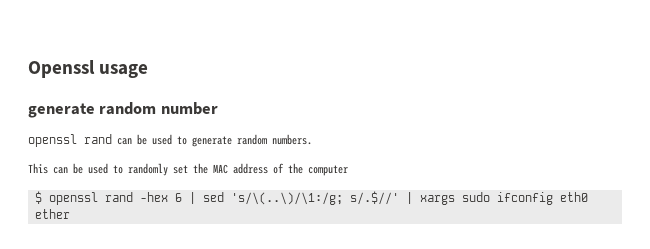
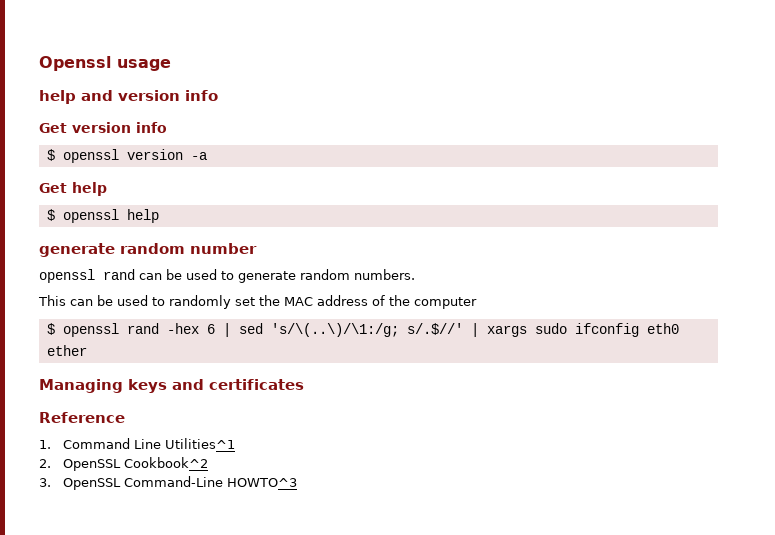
(149, 71) none -> [39,90,218,104] [39,122,167,133] [46,149,207,163] [39,182,107,196] [46,209,159,223] // help and version info // Get version info // $ openssl version -a // Get help // $ openssl help
(70, 214) none -> [39,379,304,393] [39,412,125,423] [39,438,236,449] [39,457,209,471] [39,476,298,490] // Managing keys and certificates // Reference // 1. Command Line Utilities^1 // 2. OpenSSL Cookbook^2 // 3. OpenSSL Command-Line HOWTO^3

